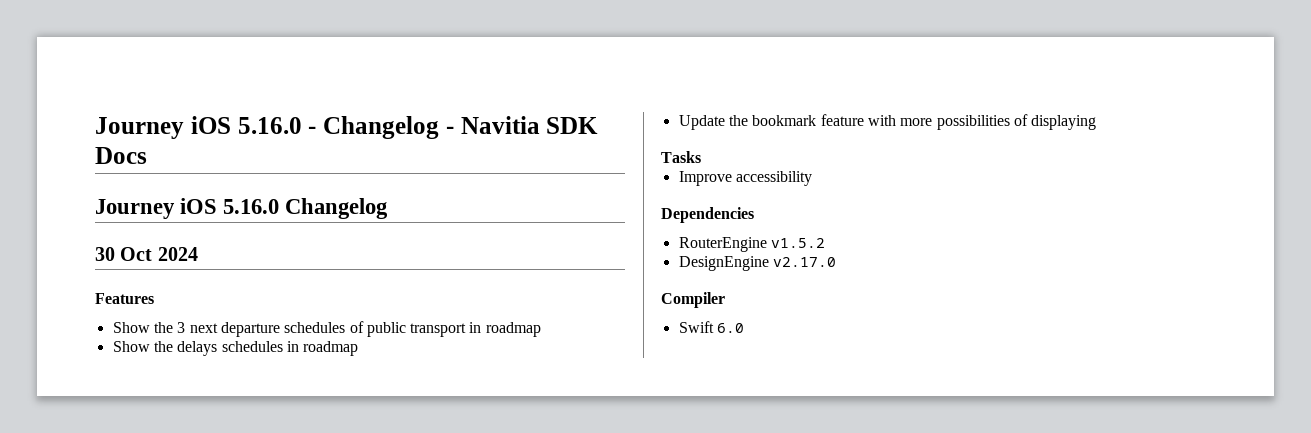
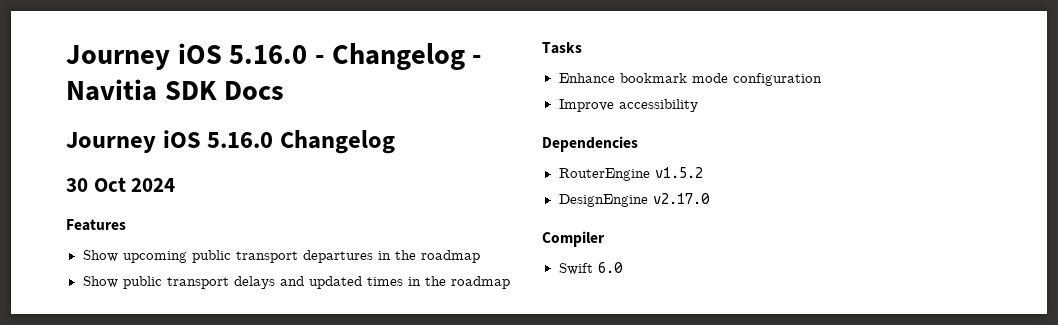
[153,321,541,337] [112,341,359,356] [678,114,1097,130] [661,151,701,163] the 3 next departure schedules of public transport in roadmap // Show the delays schedules in roadmap // Update the bookmark feature with more possibilities of displaying // Tasks -> [122,250,480,263] [82,276,510,289] [542,42,582,54] [558,73,822,86] upcoming public transport departures in the roadmap // Show public transport delays and updated times in the roadmap // Tasks // Enhance bookmark mode configuration

